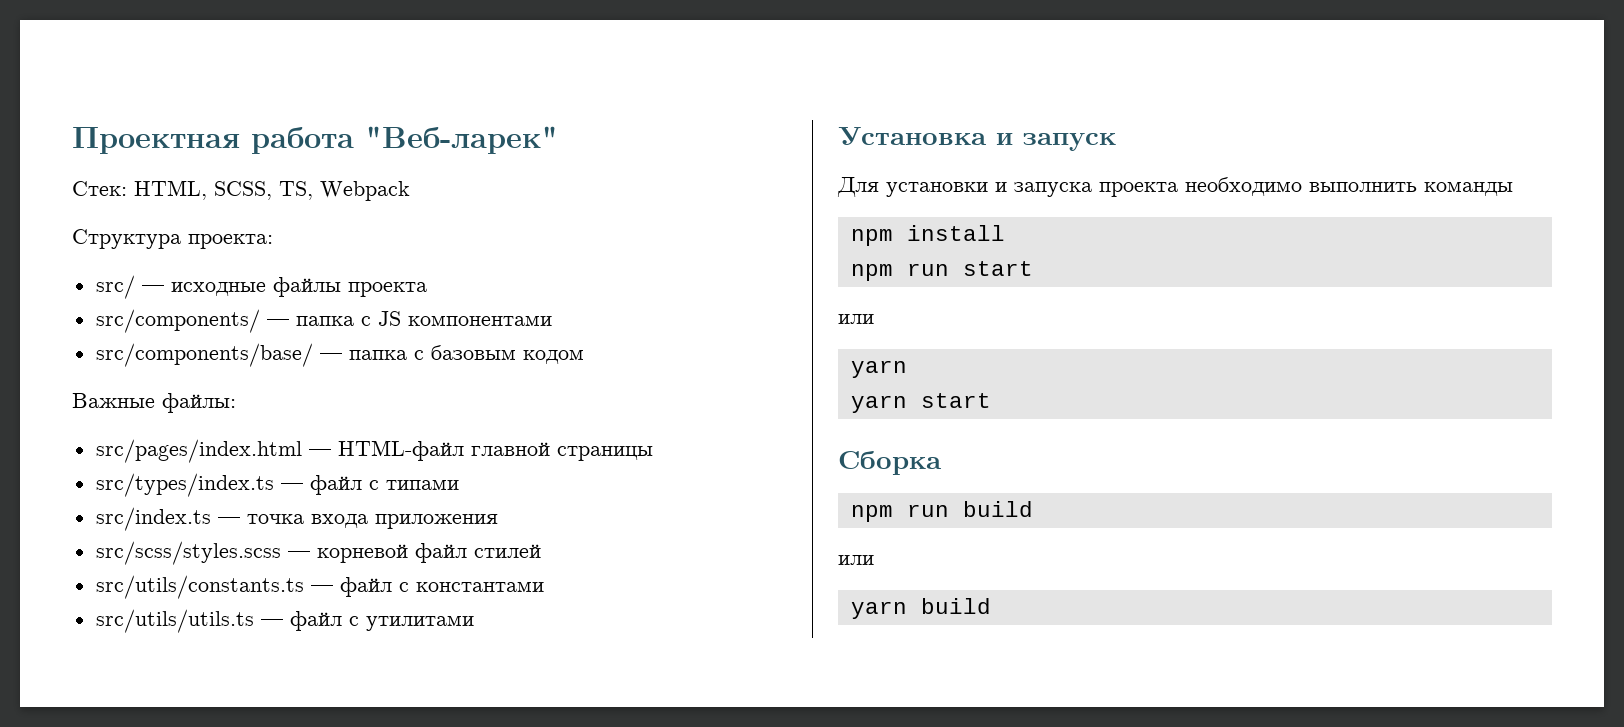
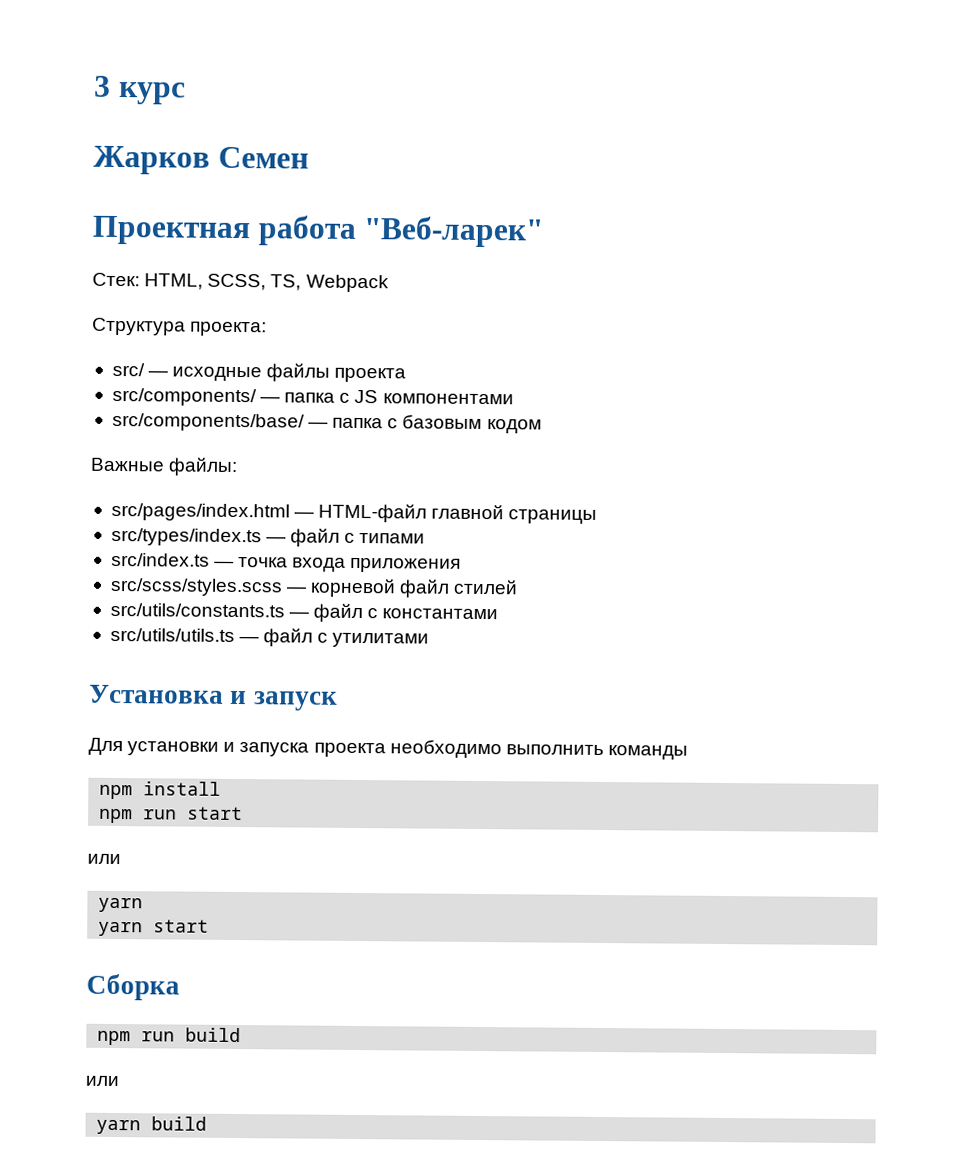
(72, 140) none -> [94,75,186,105] [93,145,309,175] 3 курс // Жарков Семен //

